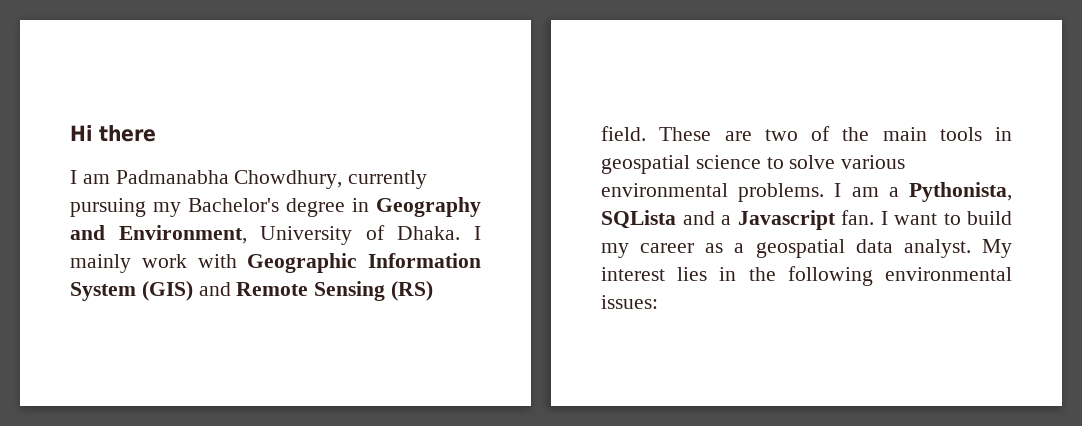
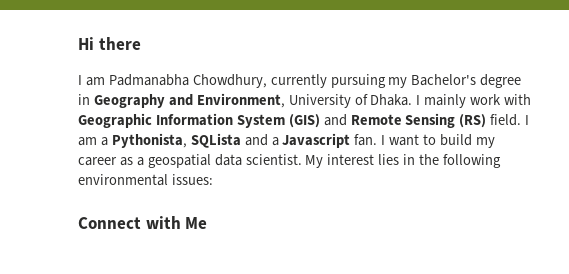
[659,126,1012,141] [601,155,906,174] [601,183,825,202] These are two of the main tools in geospatial science to solve various environmental problems. -> (522, 120) none
[903,239,971,258] analyst. -> [245,154,302,165] scientist.
(658, 302) none -> [78,216,208,229] // Connect with Me

